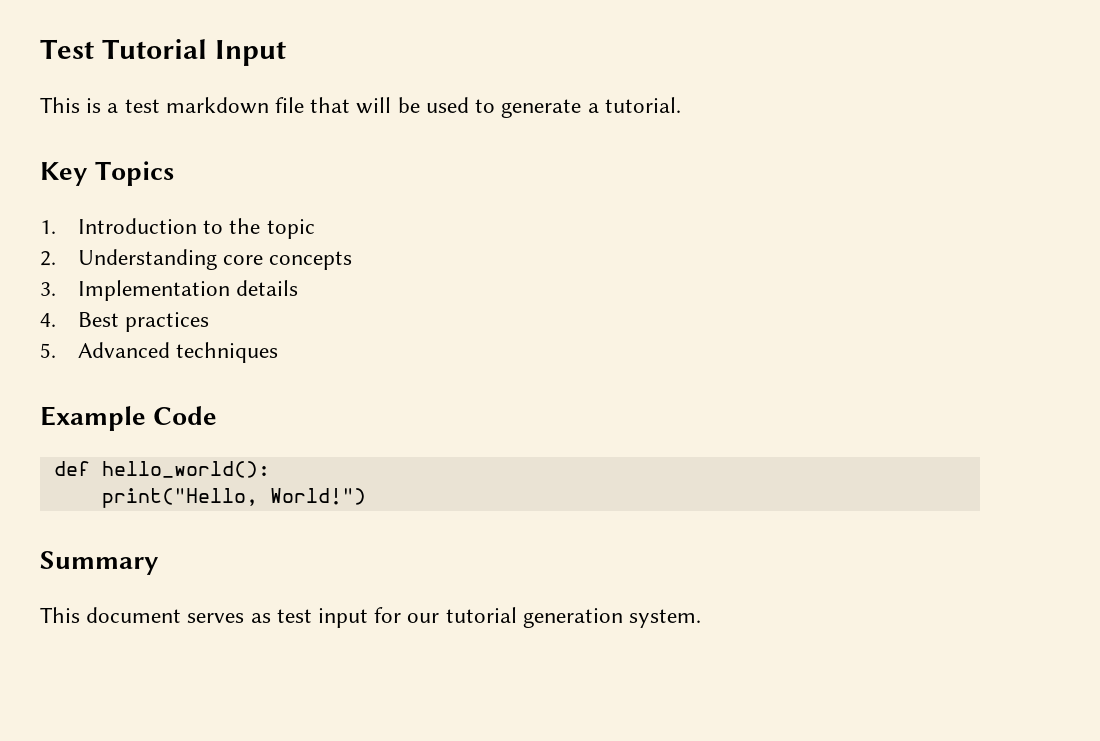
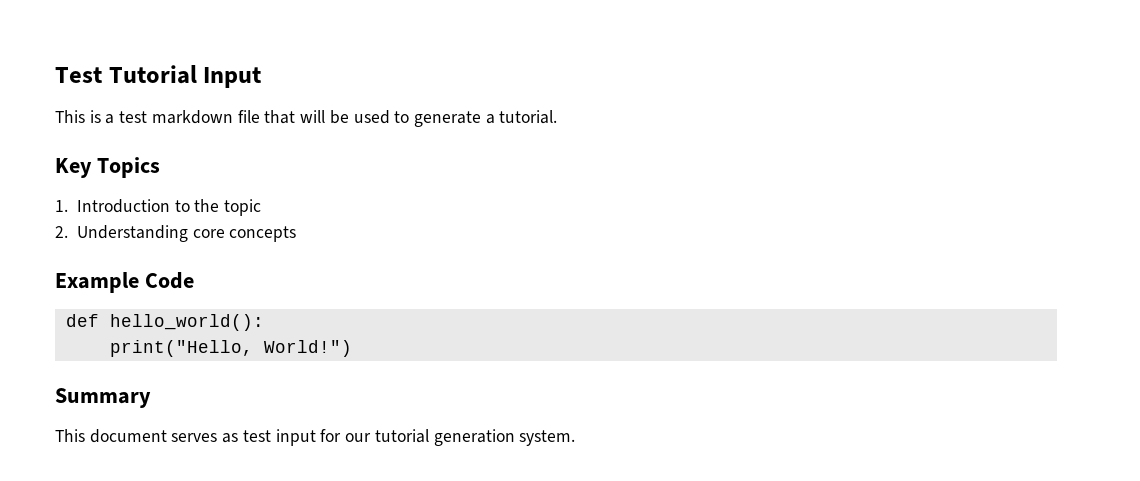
[40,280,299,301] [40,312,210,332] [40,342,279,363] // 3. Implementation details // 4. Best practices // 5. Advanced techniques -> (297, 234) none

